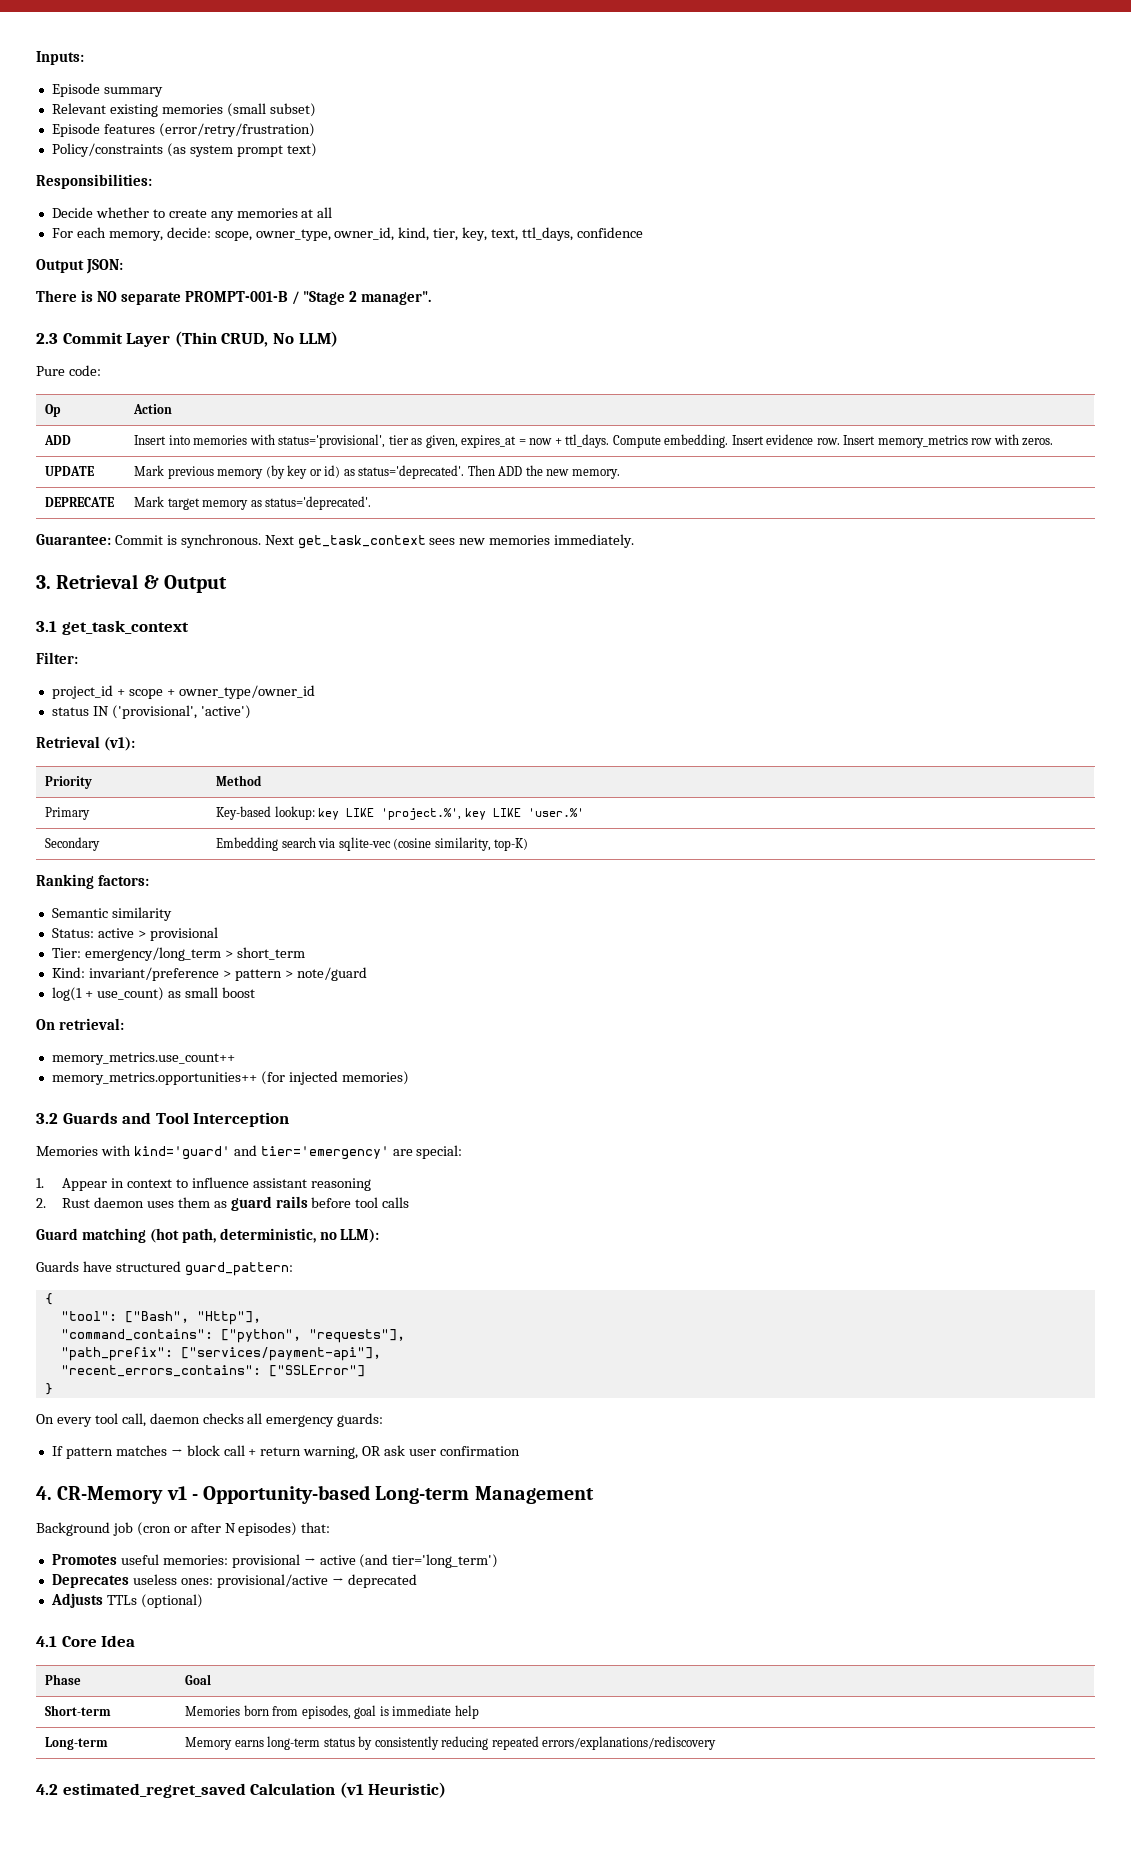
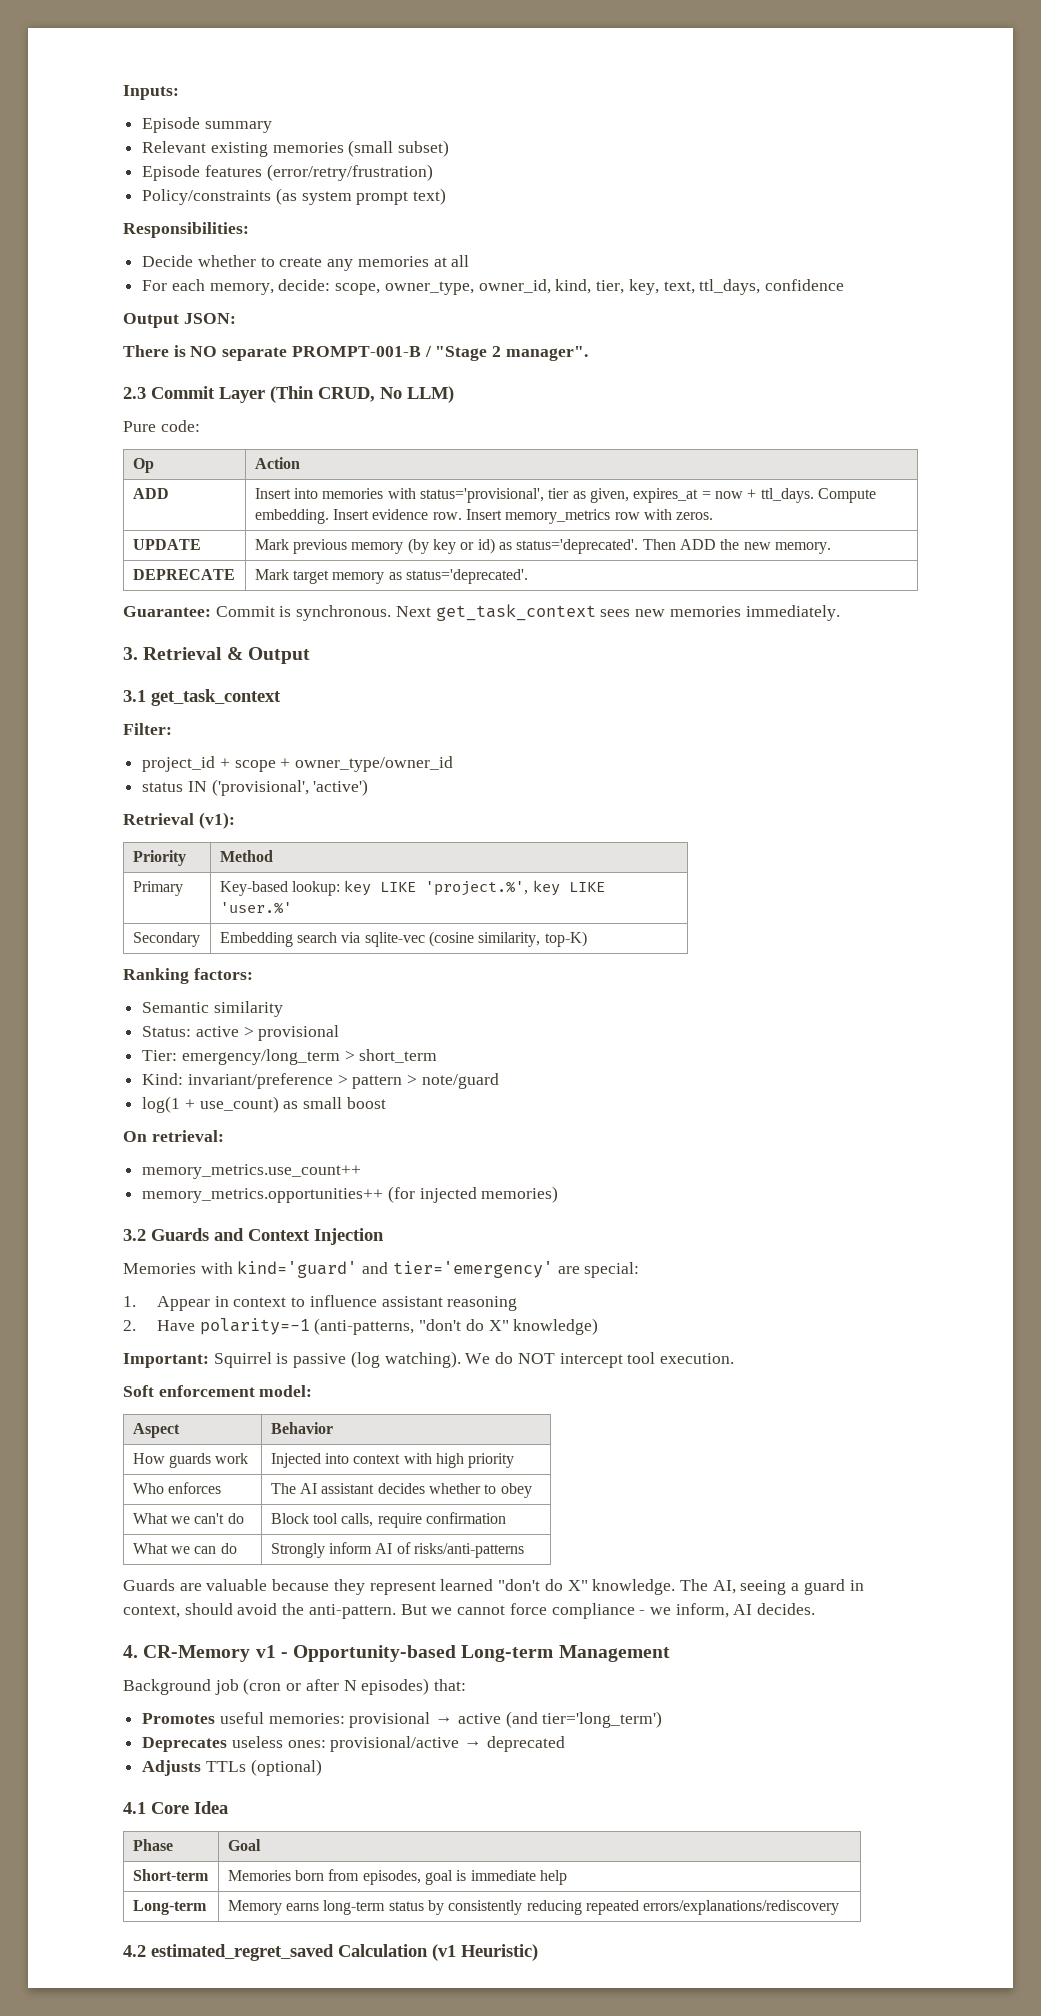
[155,1112,290,1127] Tool Interception -> [248,1228,384,1245] Context Injection
[62,1196,410,1211] [36,1228,380,1243] [36,1261,293,1276] [44,1293,53,1305] [60,1311,261,1325] [60,1329,405,1343] [60,1347,381,1361] [60,1365,365,1377] [44,1383,53,1395] [36,1413,384,1427] [51,1445,520,1459] Rust daemon uses them as guard rails before tool calls // Guard matching (hot path, deterministic, no LLM): // Guards have structured guard_pattern: // { // "tool": ["Bash", "Http"], // "command_contains": ["python", "requests"], // "path_prefix": ["services/payment-api"], // "recent_errors_contains": ["SSLError"] // } // On every tool call, daemon checks all emergency guards: // If pattern matches → block call + return warning, OR ask user confirmation -> [156,1318,599,1335] [123,1351,734,1368] [123,1385,313,1397] [132,1423,180,1438] [270,1422,333,1434] [132,1453,249,1468] [270,1453,515,1468] [132,1482,222,1494] [270,1483,532,1498] [132,1513,244,1524] [270,1512,507,1528] [132,1543,237,1554] [270,1542,525,1558] [123,1579,864,1595] [123,1603,816,1619] Have polarity=-1 (anti-patterns, "don't do X" knowledge) // Important: Squirrel is passive (log watching). We do NOT intercept tool execution. // Soft enforcement model: // Aspect | Behavior // How guards work | Injected into context with high priority // Who enforces | The AI assistant decides whether to obey // What we can't do | Block tool calls, require confirmation // What we can do | Strongly inform AI of risks/anti-patterns // Guards are valuable because they represent learned "don't do X" knowledge. The AI, seeing a guard in context, should avoid the anti-pattern. But we cannot force compliance - we inform, AI decides.

